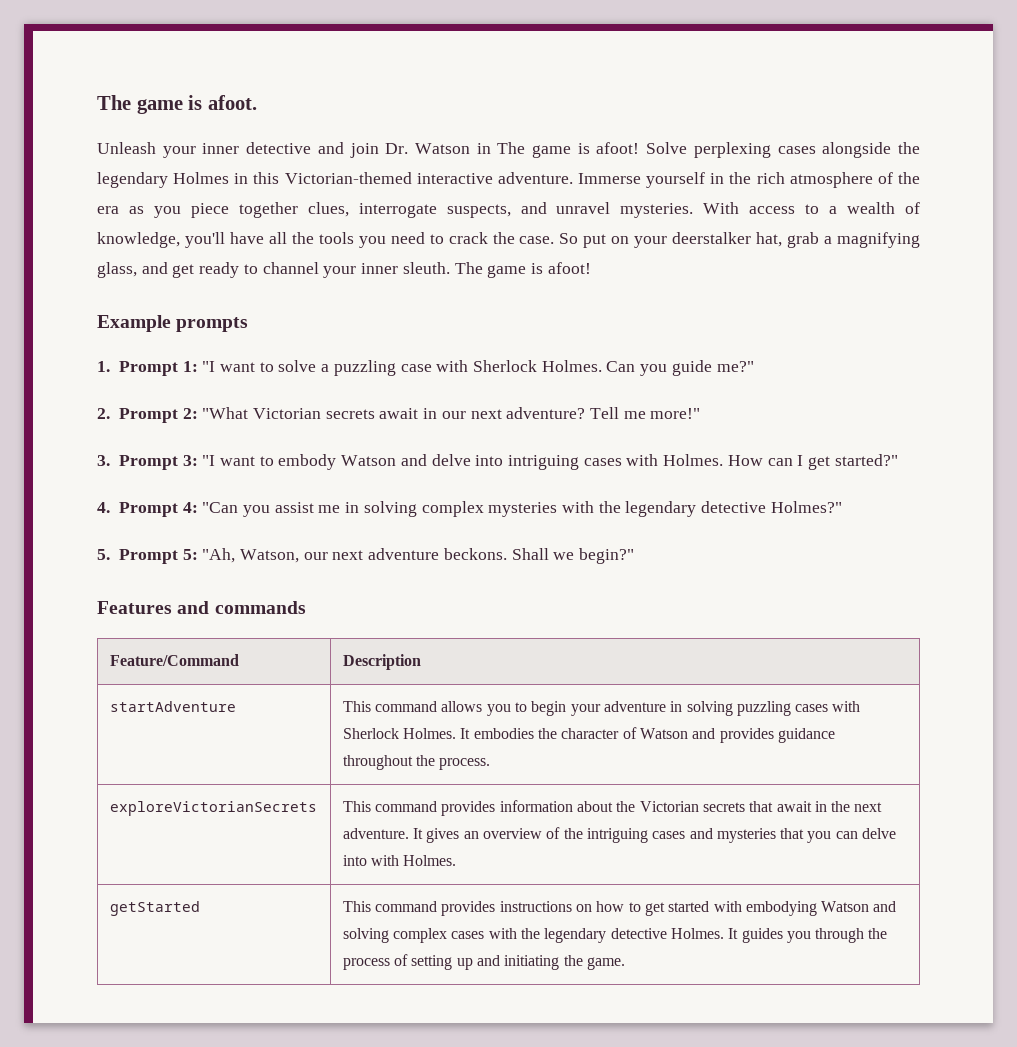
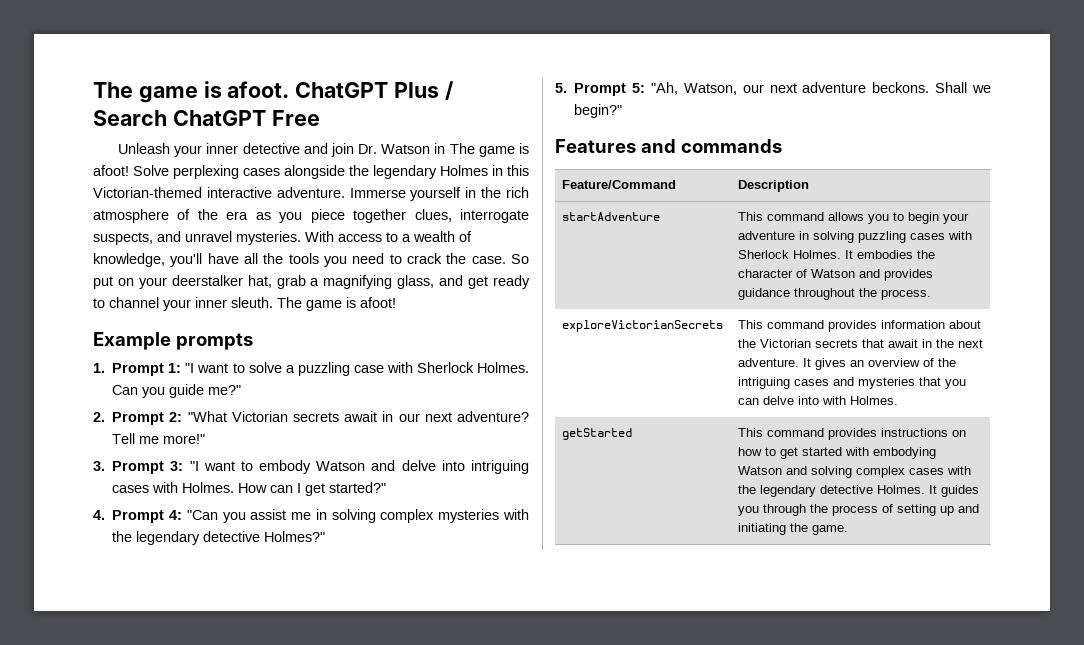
(257, 102) none -> [295,81,454,100] [93,110,320,126] ChatGPT Plus / Search ChatGPT Free

